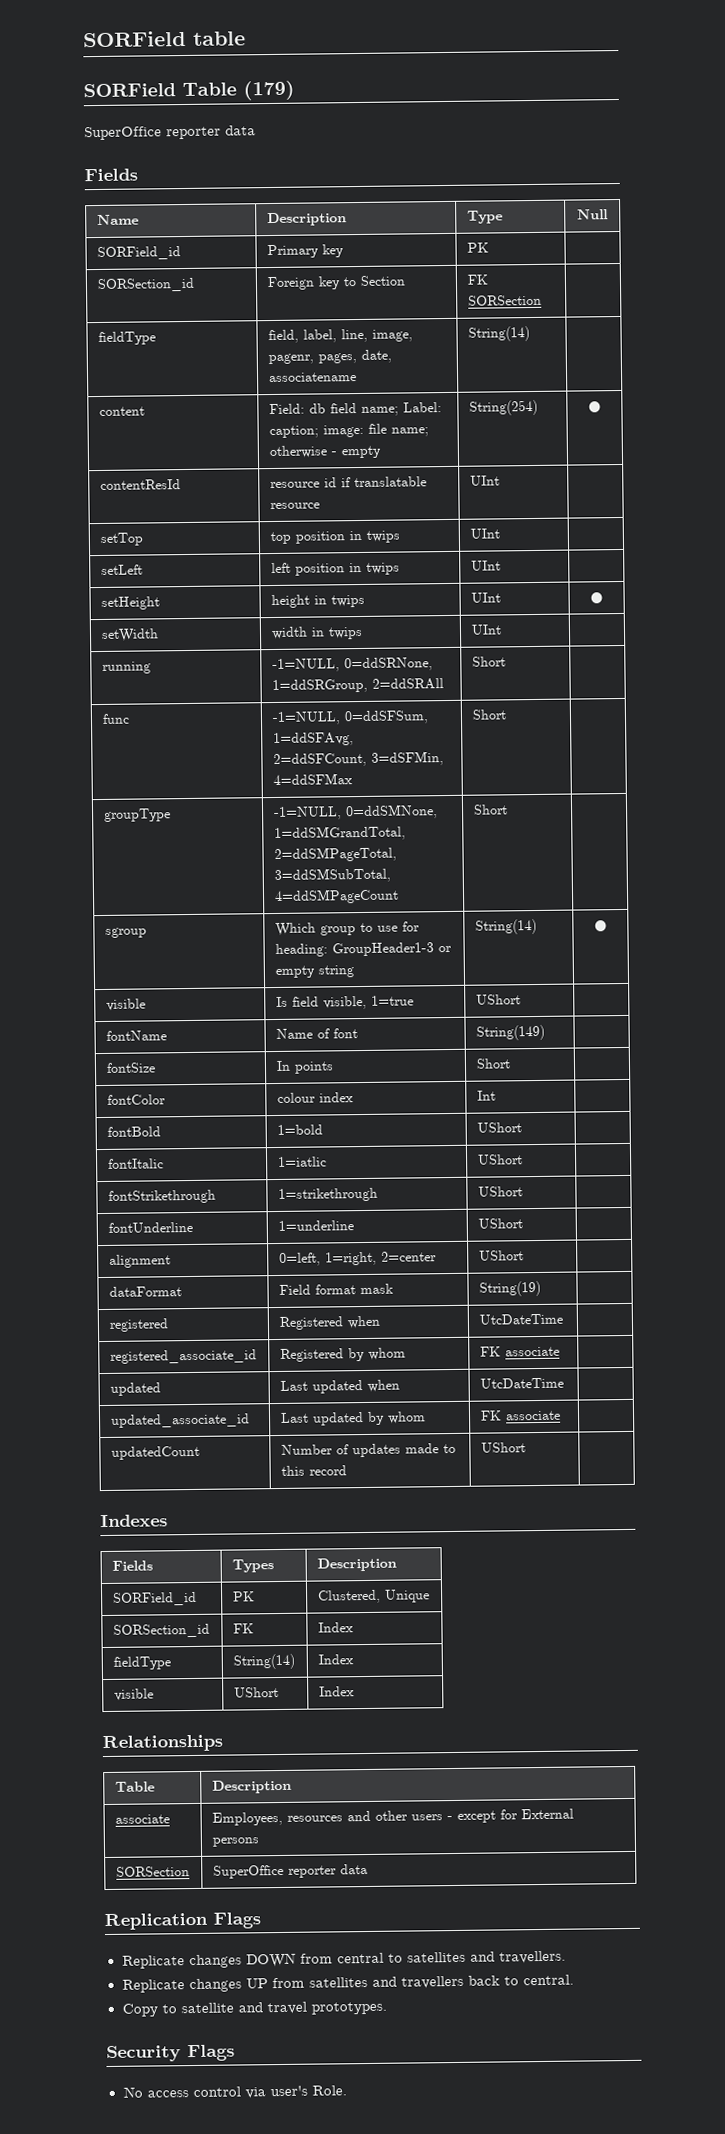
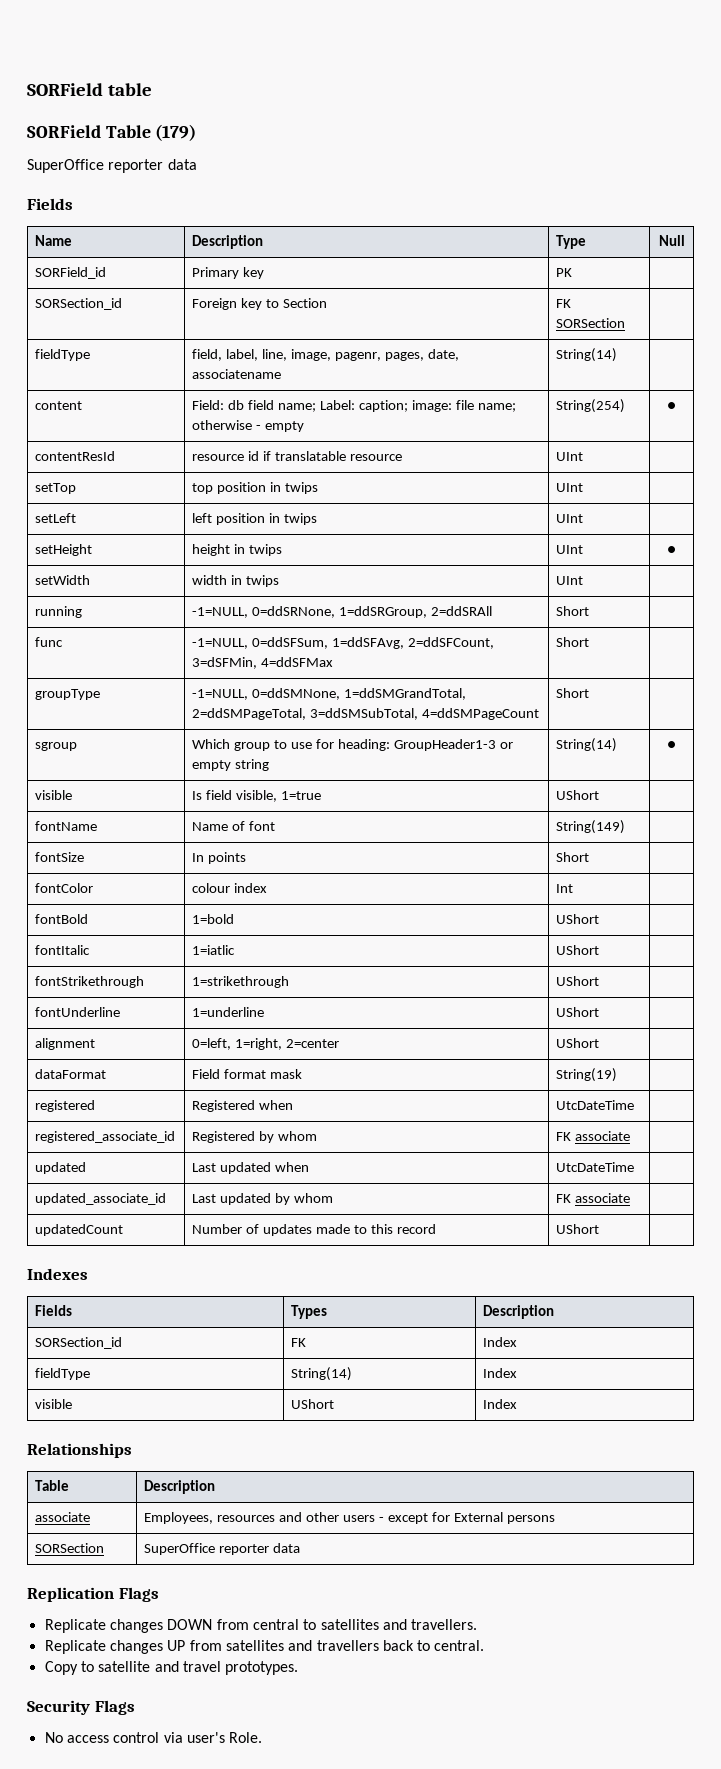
[112,1591,197,1606] [232,1591,255,1602] [317,1589,430,1604] // SORField_id | PK | Clustered, Unique -> (555, 1312) none

